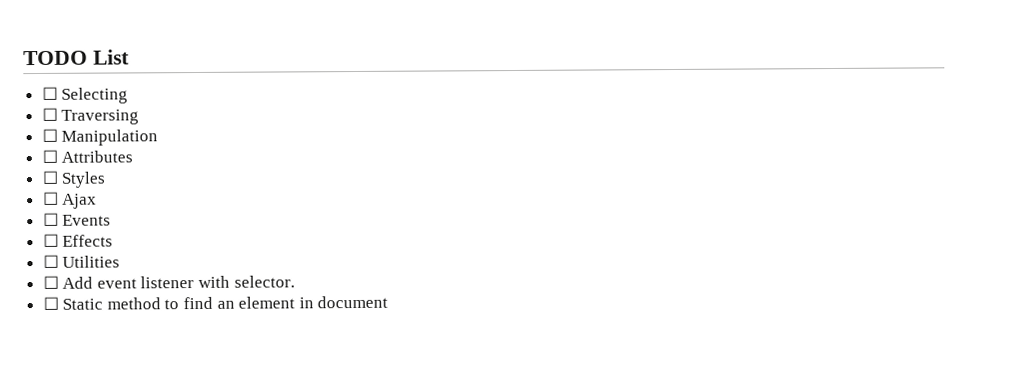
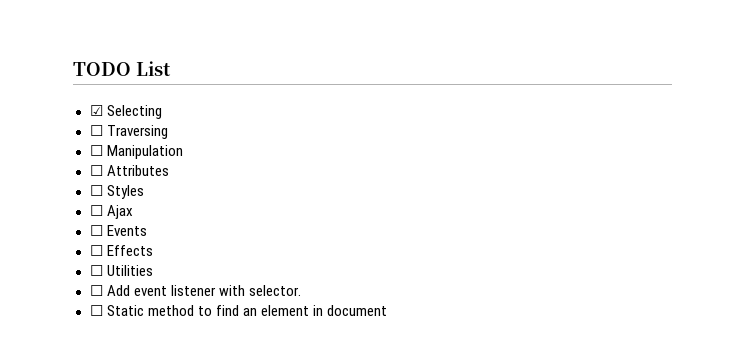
[41,86,58,100] ☐ -> [89,105,103,116] ☑

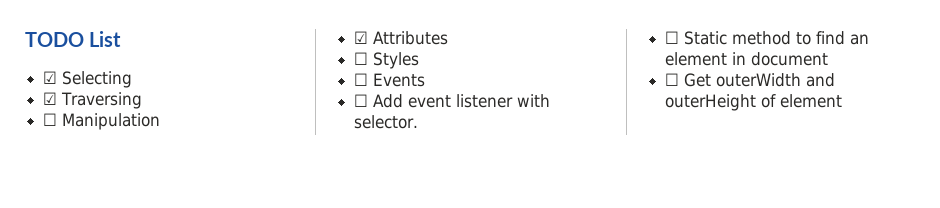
[89,125,103,136] ☐ -> [43,92,58,105] ☑
[89,165,103,176] ☐ -> [354,31,369,44] ☑
[89,205,133,219] // ☐ Ajax -> (420, 60) none
[89,245,153,256] [89,265,153,276] // ☐ Effects // ☐ Utilities -> (426, 80) none
(387, 310) none -> [665,73,836,87] [665,94,843,111] // ☐ Get outerWidth and outerHeight of element

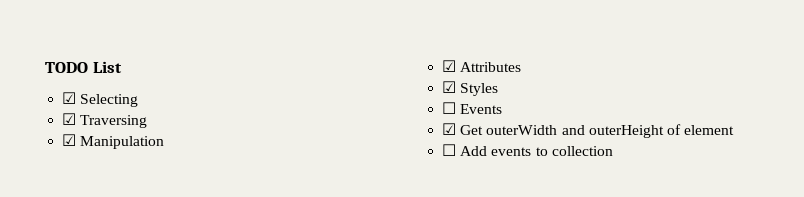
[43,113,58,126] ☐ -> [62,134,77,146] ☑
[354,52,369,65] ☐ -> [442,81,457,93] ☑
[354,94,551,108] [354,115,419,129] [665,31,870,45] [665,52,829,66] [665,73,680,86] ☐ Add event listener with selector. // ☐ Static method to find an element in document // ☐ -> [442,123,457,135] ☑
(843, 101) none -> [442,144,613,156] // ☐ Add events to collection

